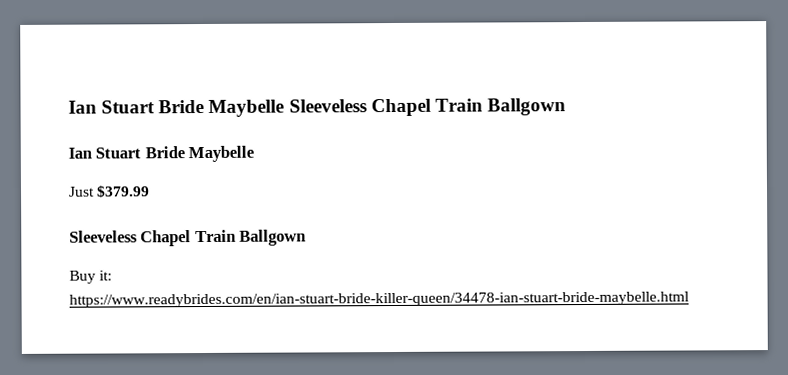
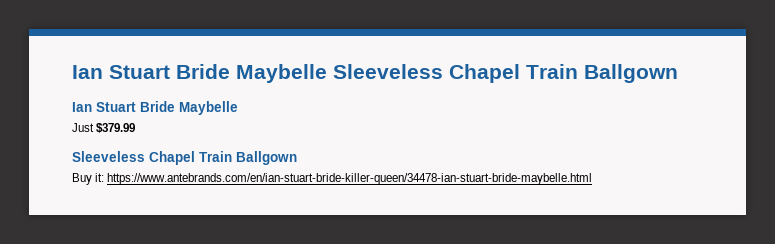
[69,291,689,308] https://www.readybrides.com/en/ian-stuart-bride-killer-queen/34478-ian-stuart-bride-maybelle.html -> [107,173,593,185] https://www.antebrands.com/en/ian-stuart-bride-killer-queen/34478-ian-stuart-bride-maybelle.html

